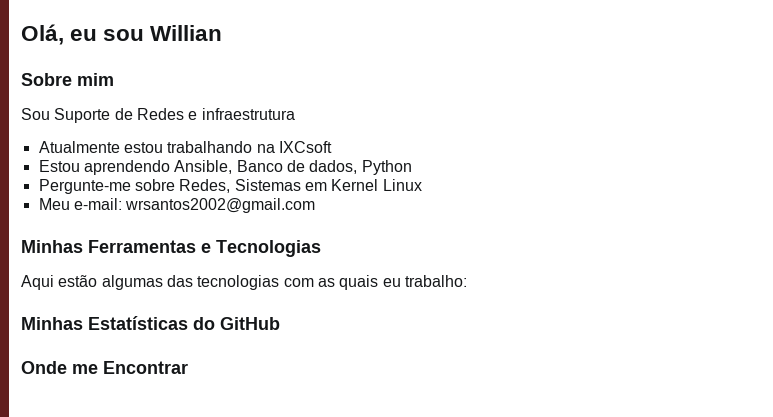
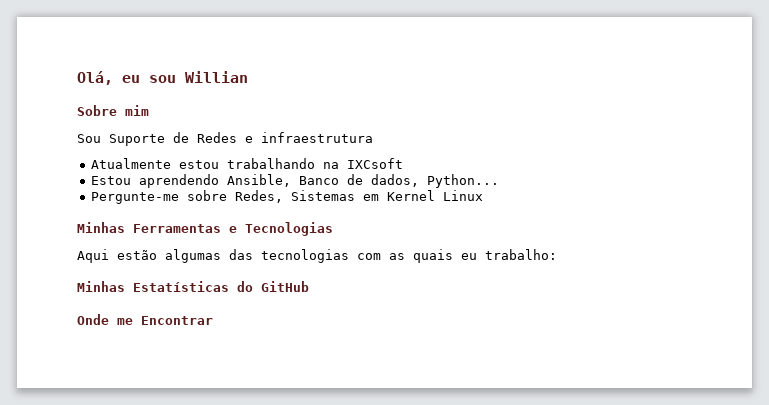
[361,160,412,175] Python -> [426,174,499,188] Python...
[38,198,316,213] // Meu e-mail: wrsantos2002@gmail.com -> (483, 195) none

